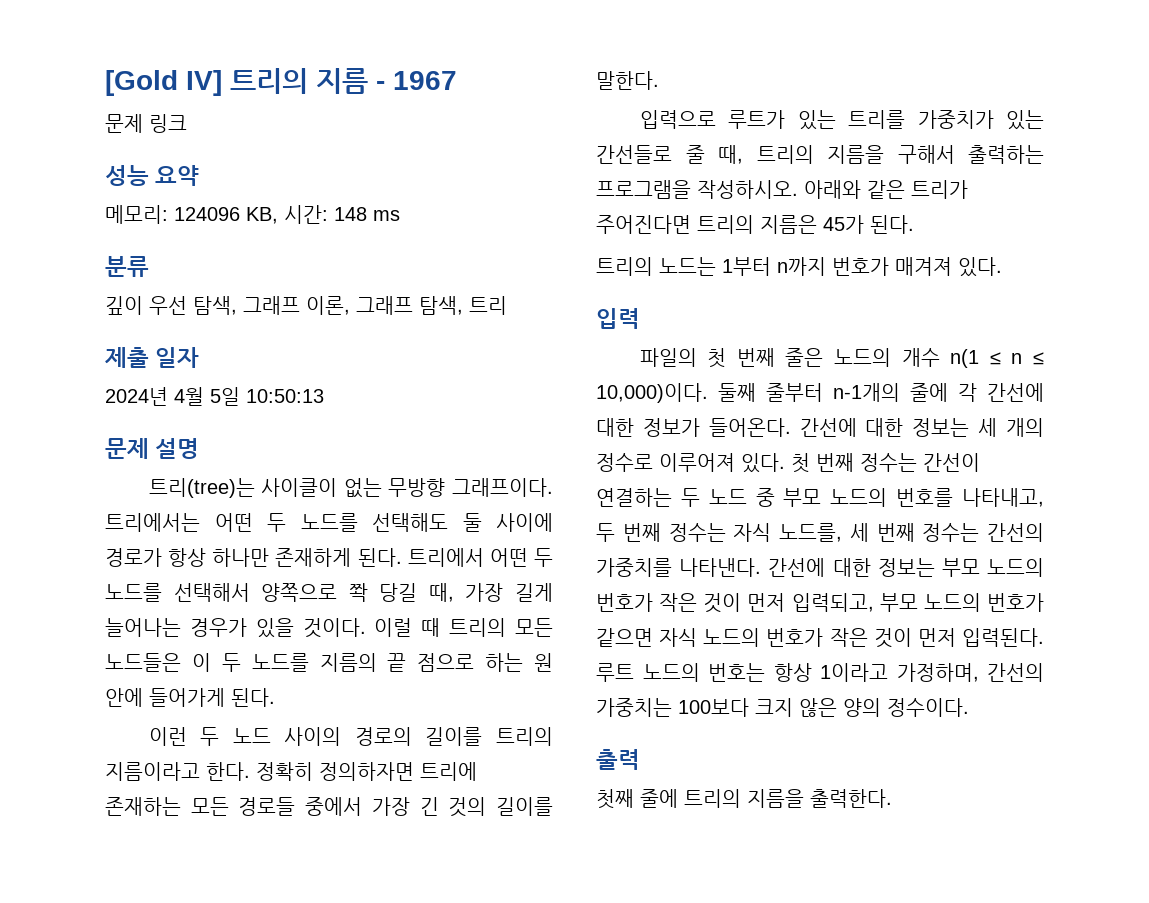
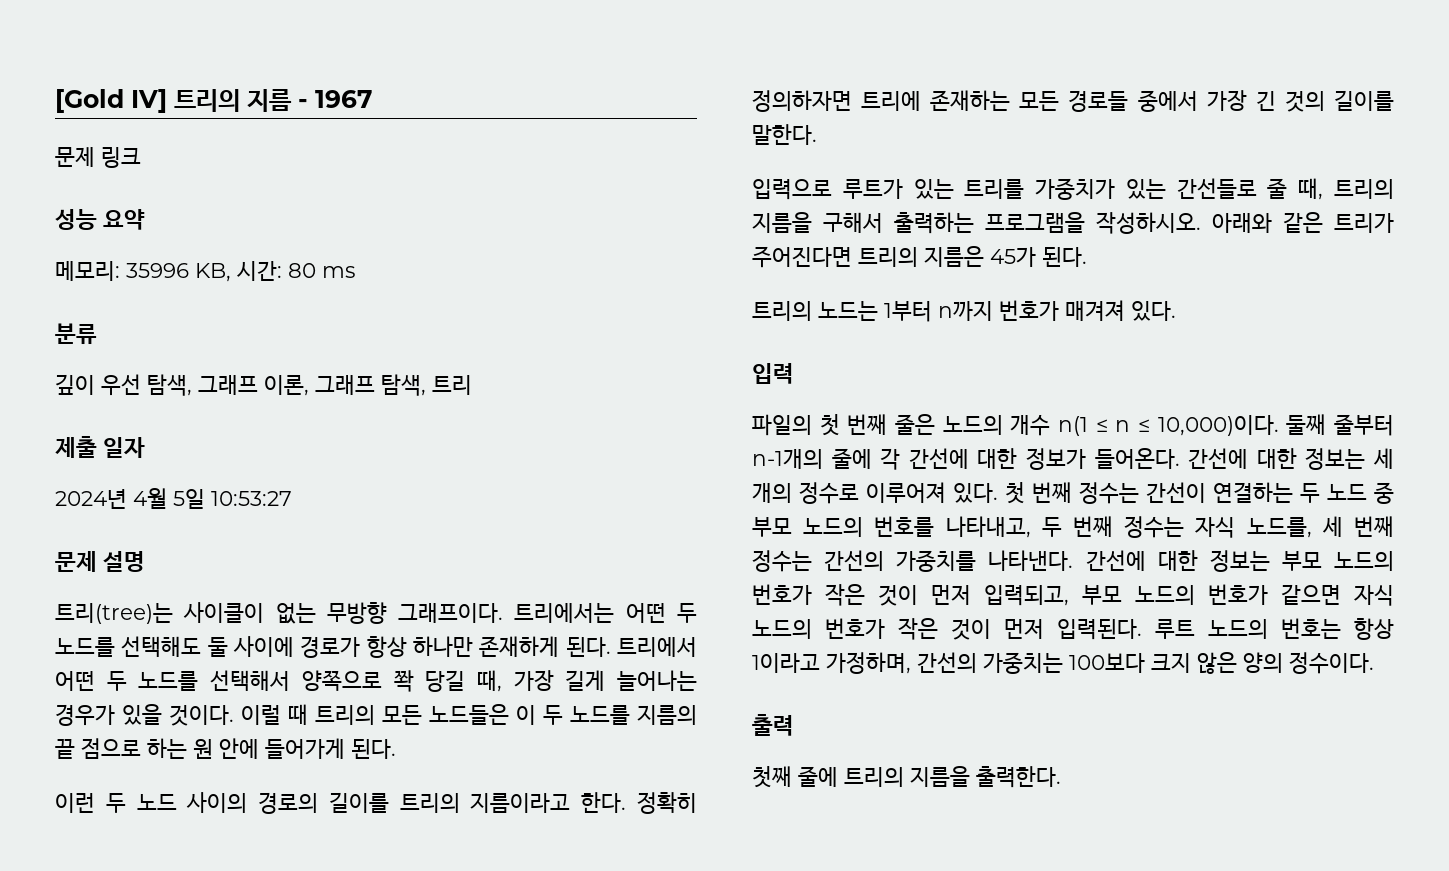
[174,207,240,221] 124096 -> [126,263,189,278] 35996
[334,207,367,221] 148 -> [288,263,316,278] 80
[246,389,324,403] 10:50:13 -> [211,491,292,506] 10:53:27

